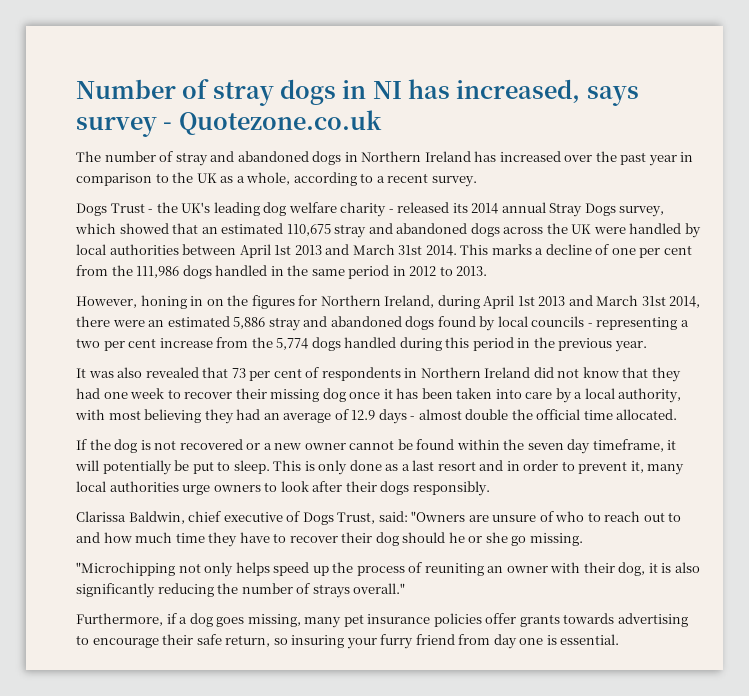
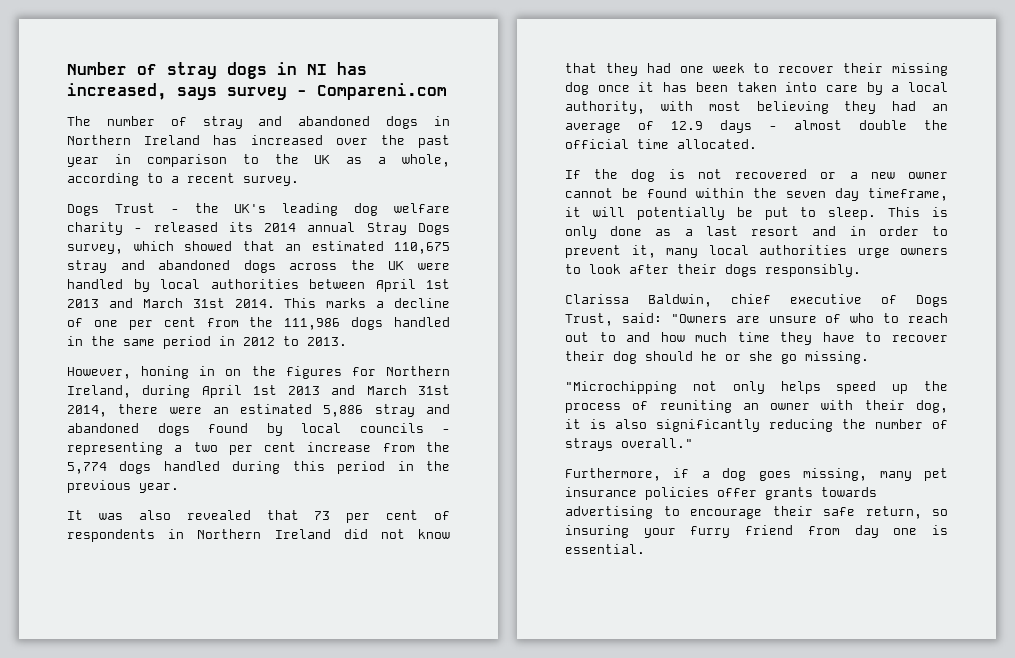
[178,110,382,135] Quotezone.co.uk -> [317,83,447,100] Compareni.com

